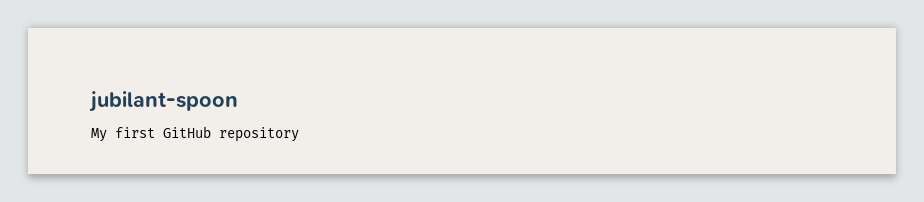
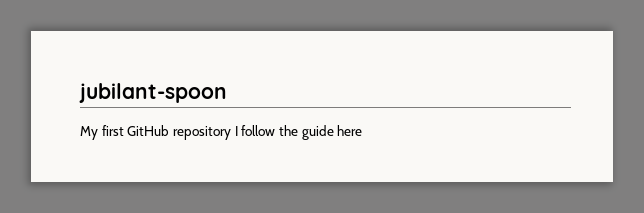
(299, 134) none -> [234,125,363,140] I follow the guide here

